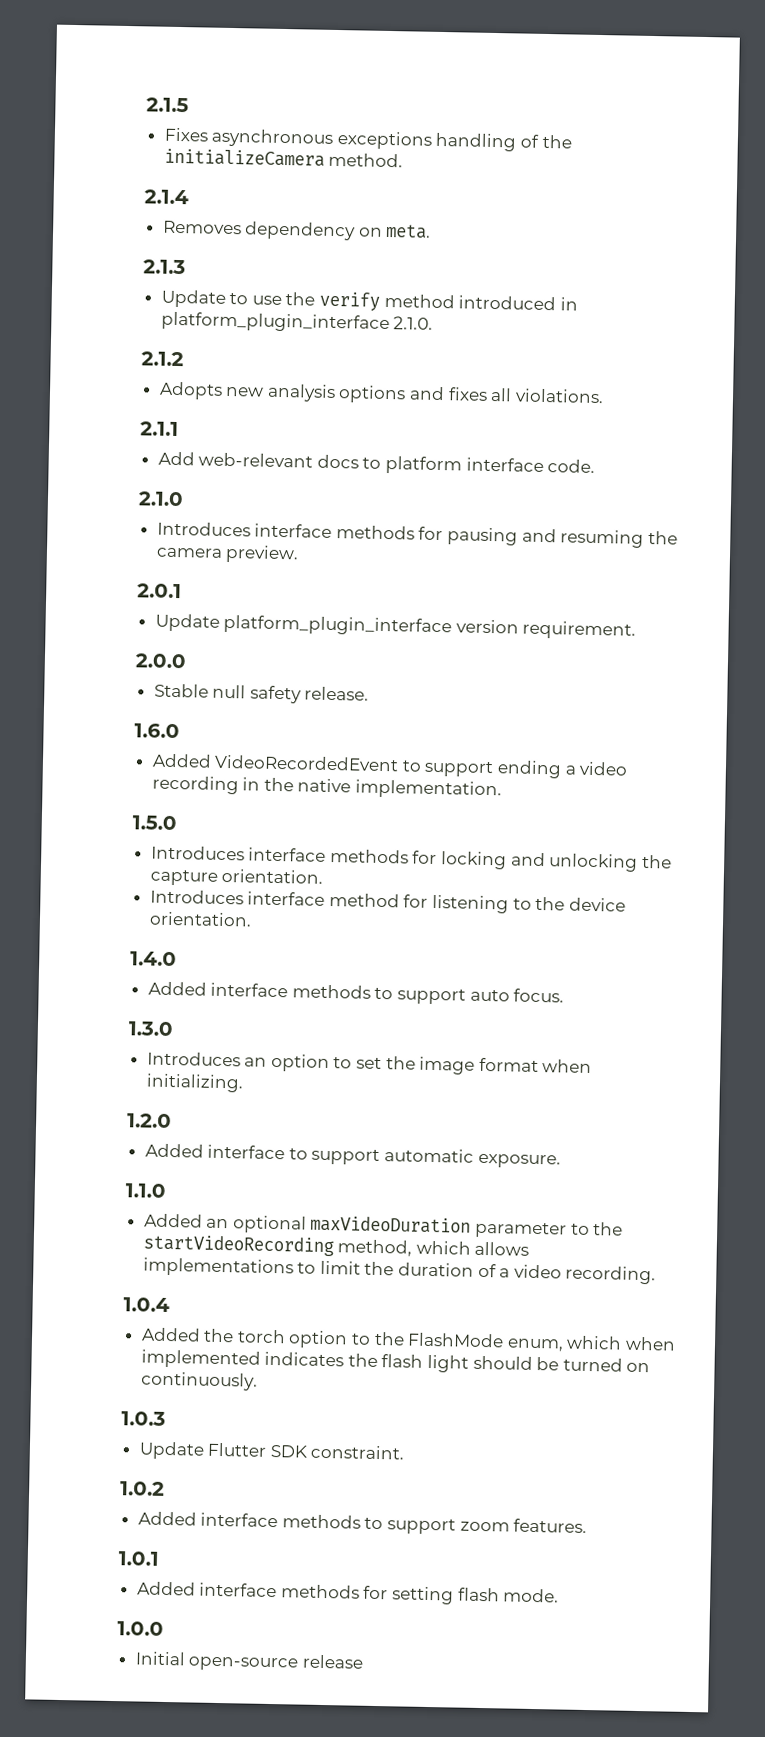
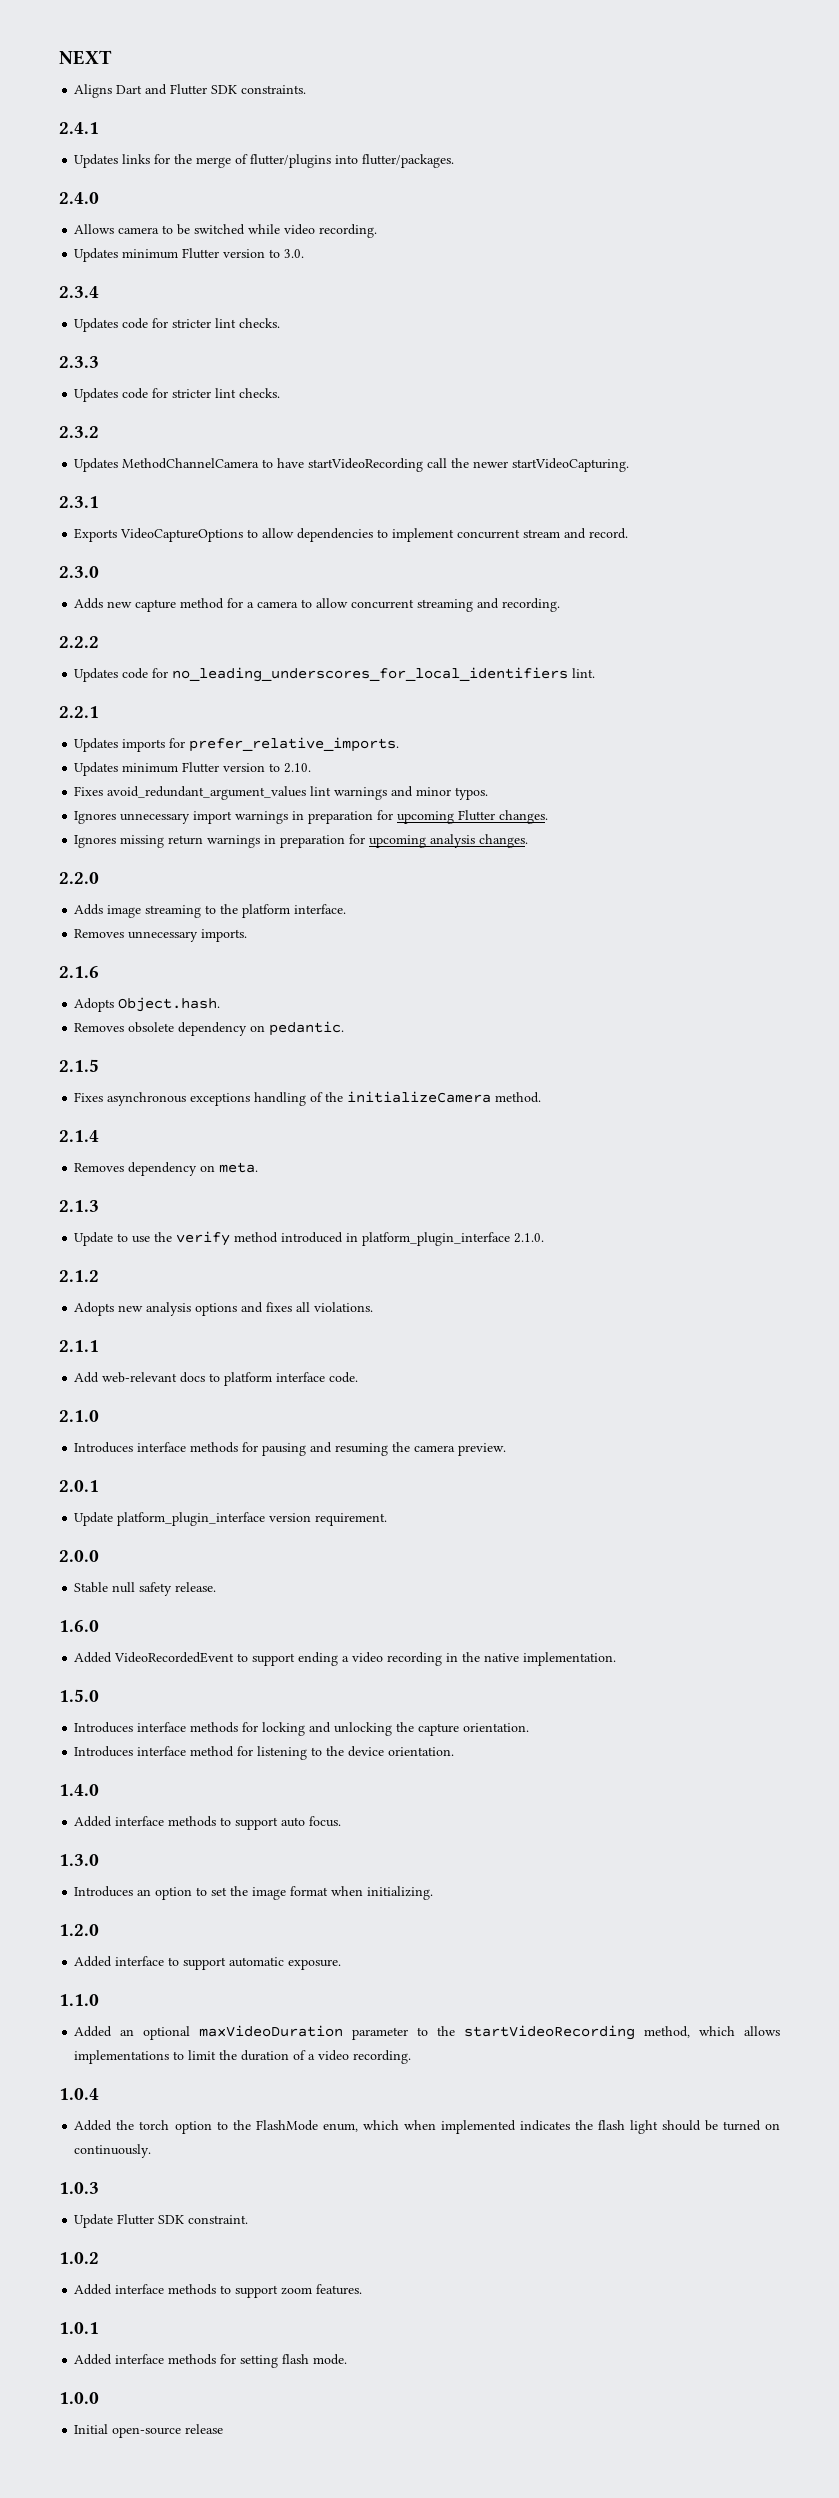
(146, 105) none -> [59,50,112,65] [74,84,307,98] [59,122,99,134] [74,154,455,168] [59,192,99,204] [74,224,378,238] [74,248,305,262] [59,286,99,298] [74,318,281,332] [59,356,99,368] [74,388,281,402] [59,426,99,438] [74,458,630,472] [59,496,99,508] [74,528,629,542] [59,566,99,578] [74,598,561,612] [59,636,99,648] [74,667,596,682] [59,706,99,718] [74,737,400,752] [74,762,312,776] [74,786,489,800] [74,810,549,824] [74,834,529,848] [59,872,99,884] [74,904,347,918] [74,929,248,942] [59,966,99,978] [74,997,221,1012] [74,1021,345,1036] NEXT // Aligns Dart and Flutter SDK constraints. // 2.4.1 // Updates links for the merge of flutter/plugins into flutter/packages. // 2.4.0 // Allows camera to be switched while video recording. // Updates minimum Flutter version to 3.0. // 2.3.4 // Updates code for stricter lint checks. // 2.3.3 // Updates code for stricter lint checks. // 2.3.2 // Updates MethodChannelCamera to have startVideoRecording call the newer startVideoCapturing. // 2.3.1 // Exports VideoCaptureOptions to allow dependencies to implement concurrent stream and record. // 2.3.0 // Adds new capture method for a camera to allow concurrent streaming and recording. // 2.2.2 // Updates code for no_leading_underscores_for_local_identifiers lint. // 2.2.1 // Updates imports for prefer_relative_imports. // Updates minimum Flutter version to 2.10. // Fixes avoid_redundant_argument_values lint warnings and minor typos. // Ignores unnecessary import warnings in preparation for upcoming Flutter changes. // Ignores missing return warnings in preparation for upcoming analysis changes. // 2.2.0 // Adds image streaming to the platform interface. // Removes unnecessary imports. // 2.1.6 // Adopts Object.hash. // Removes obsolete dependency on pedantic. //

